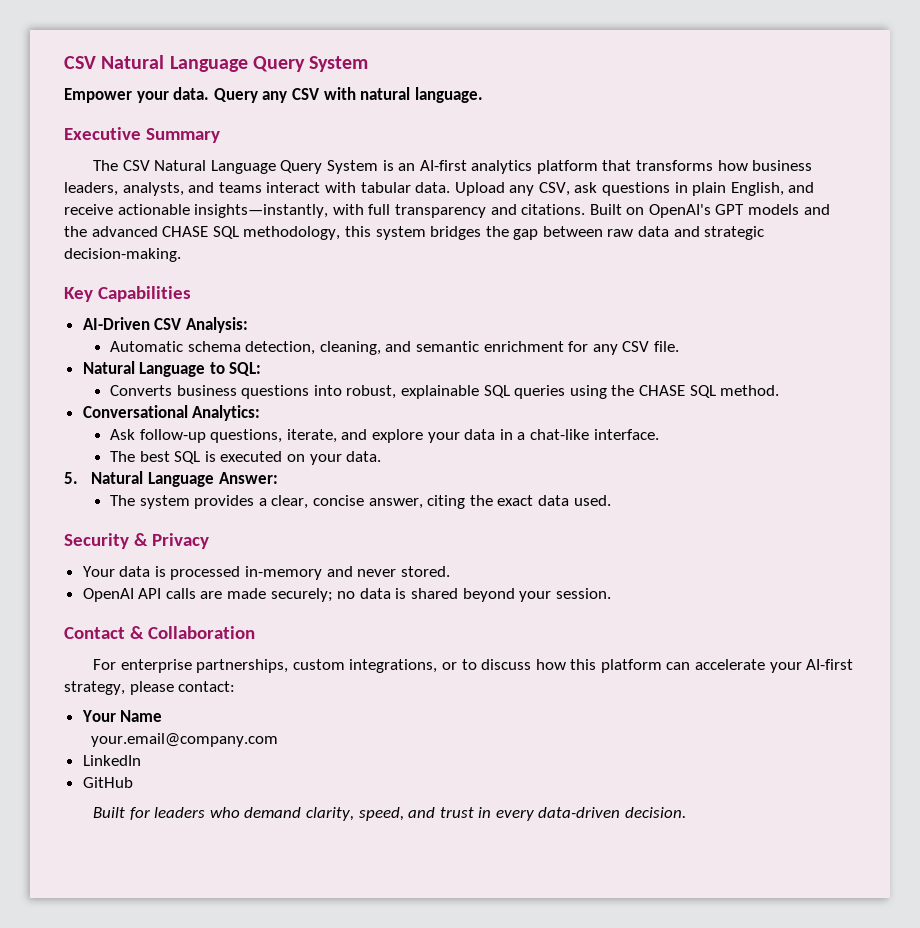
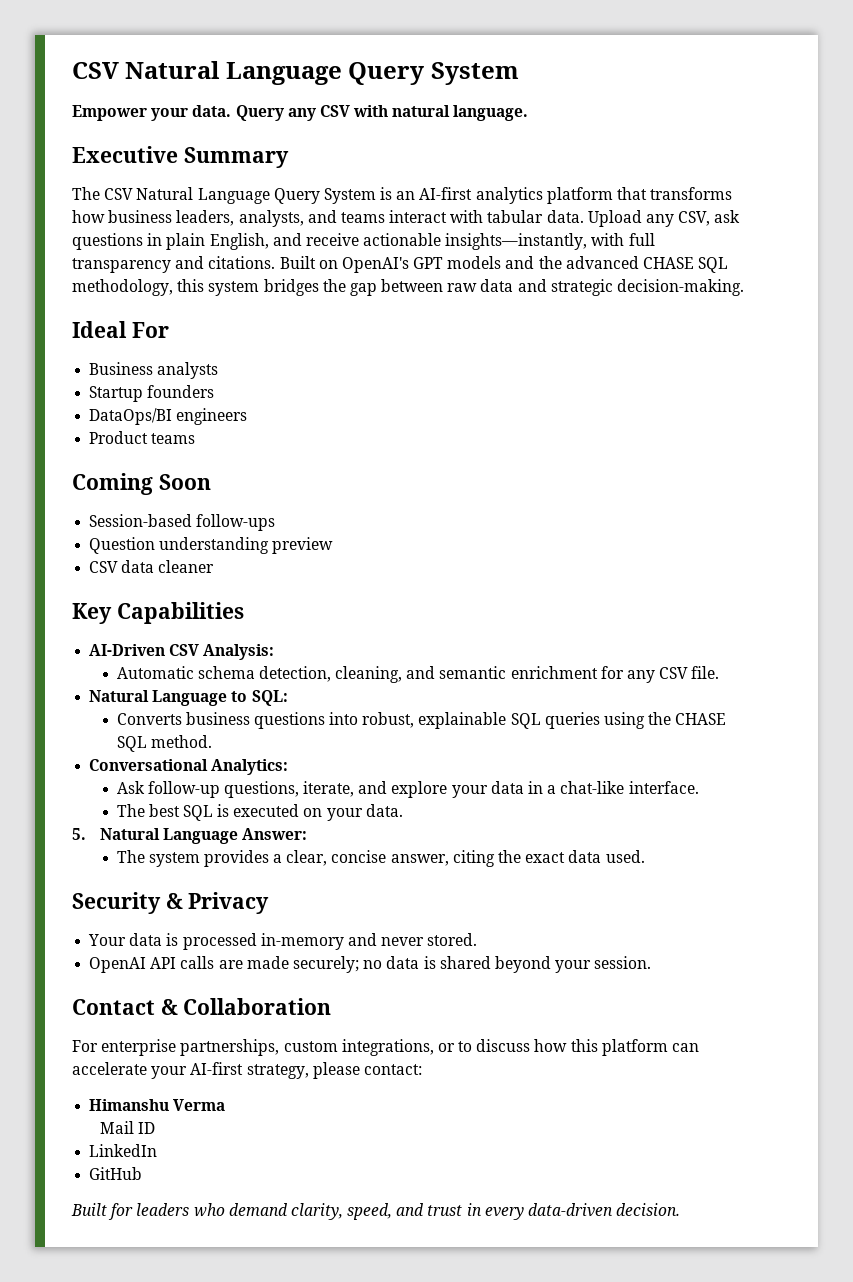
(181, 255) none -> [72,321,169,338] [89,362,219,379] [89,385,215,402] [89,408,248,425] [89,431,196,444] [72,473,211,495] [89,514,276,531] [89,537,334,554] [89,560,215,573] // Ideal For // Business analysts // Startup founders // DataOps/BI engineers // Product teams // Coming Soon // Session-based follow-ups // Question understanding preview // CSV data cleaner
[81,710,163,722] [91,733,279,747] Your Name // your.email@company.com -> [89,1099,226,1111] [99,1121,155,1134] Himanshu Verma // Mail ID

